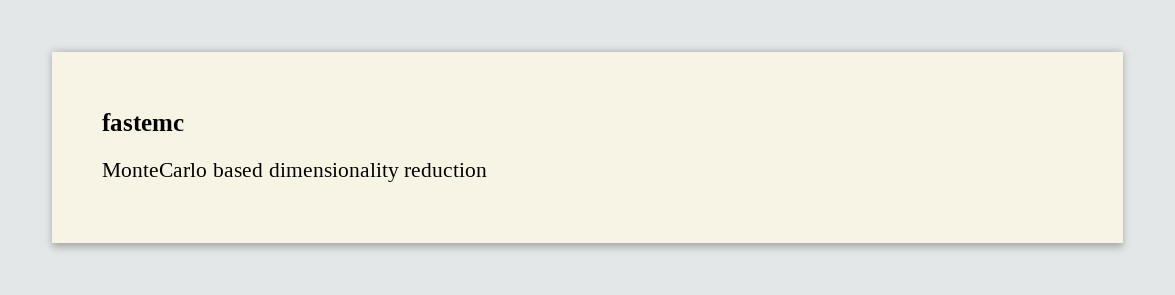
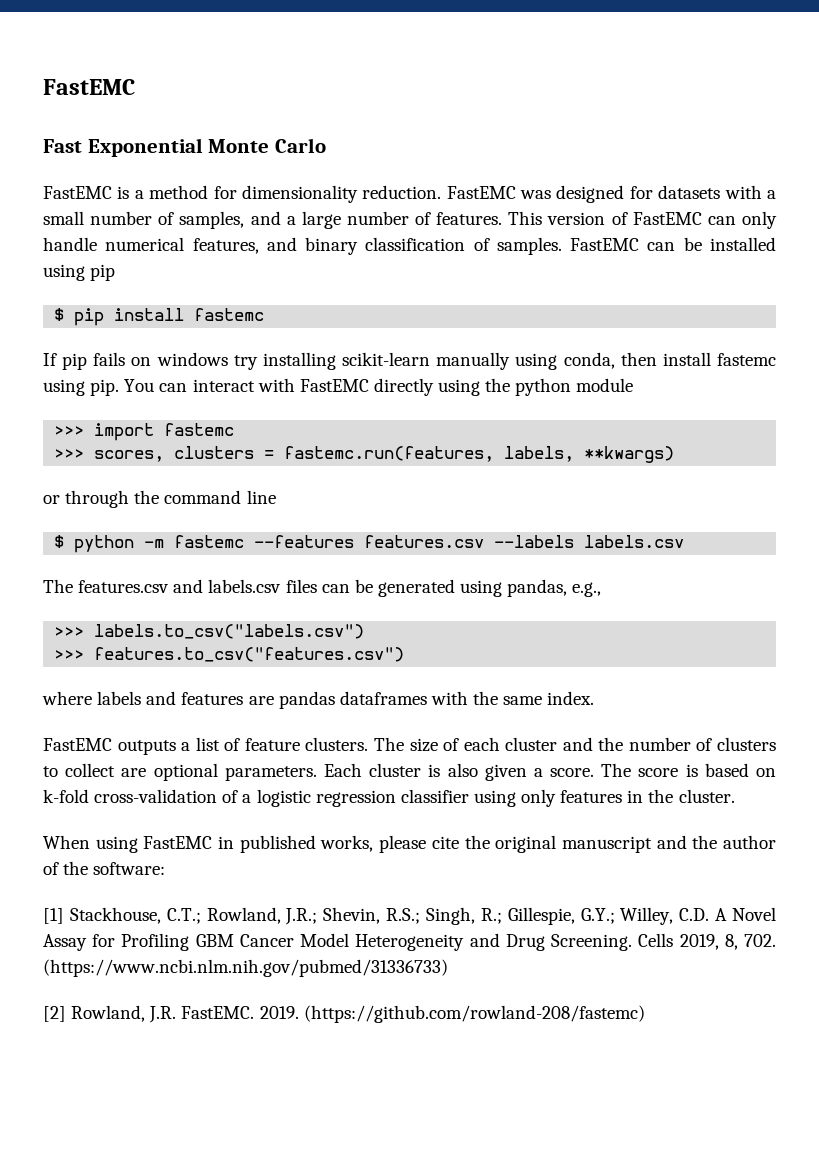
[102,113,184,131] [102,163,488,182] fastemc // MonteCarlo based dimensionality reduction -> [43,79,135,95] [43,138,326,157] [43,185,776,203] [43,211,777,229] [43,237,776,255] [43,264,116,281] [54,308,265,326] [43,352,776,370] [43,378,634,396] [54,423,235,441] [54,446,675,463] [43,490,276,508] [54,535,685,553] [43,579,602,597] [54,624,365,639] [54,647,405,662] [42,691,595,709] [43,737,776,755] [43,763,776,781] [43,789,735,807] [43,835,776,853] [43,861,166,875] [43,907,776,925] [43,933,777,951] [43,959,448,977] [43,1005,645,1023] FastEMC // Fast Exponential Monte Carlo // FastEMC is a method for dimensionality reduction. FastEMC was designed for datasets with a small number of samples, and a large number of features. This version of FastEMC can only handle numerical features, and binary classification of samples. FastEMC can be installed using pip // $ pip install fastemc // If pip fails on windows try installing scikit-learn manually using conda, then install fastemc using pip. You can interact with FastEMC directly using the python module // >>> import fastemc // >>> scores, clusters = fastemc.run(features, labels, **kwargs) // or through the command line // $ python -m fastemc --features features.csv --labels labels.csv // The features.csv and labels.csv files can be generated using pandas, e.g., // >>> labels.to_csv("labels.csv") // >>> features.to_csv("features.csv") // where labels and features are pandas dataframes with the same index. // FastEMC outputs a list of feature clusters. The size of each cluster and the number of clusters to collect are optional parameters. Each cluster is also given a score. The score is based on k-fold cross-validation of a logistic regression classifier using only features in the cluster. // When using FastEMC in published works, please cite the original manuscript and the author of the software: // [1] Stackhouse, C.T.; Rowland, J.R.; Shevin, R.S.; Singh, R.; Gillespie, G.Y.; Willey, C.D. A Novel Assay for Profiling GBM Cancer Model Heterogeneity and Drug Screening. Cells 2019, 8, 702. (https://www.ncbi.nlm.nih.gov/pubmed/31336733) // [2] Rowland, J.R. FastEMC. 2019. (https://github.com/rowland-208/fastemc)

